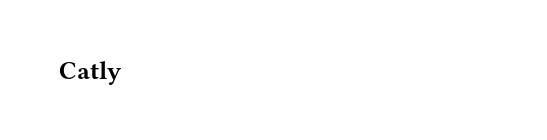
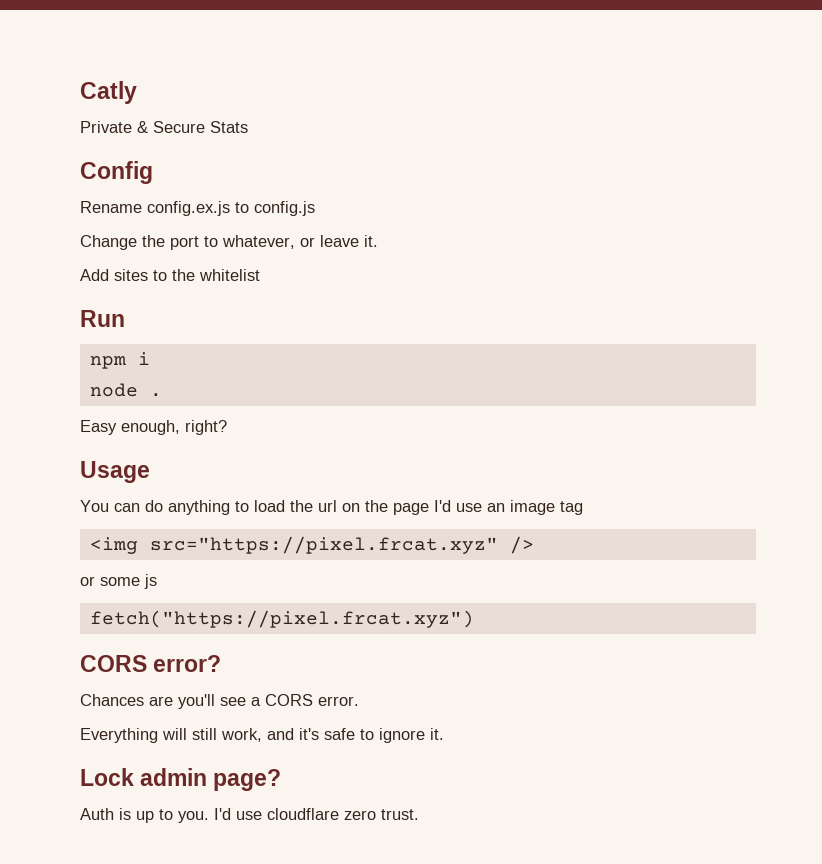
(122, 73) none -> [80,121,248,133] [80,161,153,184] [80,201,315,216] [80,235,378,250] [80,269,260,281] [80,310,125,327] [89,352,150,369] [89,383,162,397] [80,420,227,435] [80,461,150,483] [80,500,583,515] [89,536,534,554] [80,574,157,589] [89,610,474,628] [80,655,222,672] [80,694,359,709] [80,728,444,743] [80,768,282,791] [80,808,419,823] // Private & Secure Stats // Config // Rename config.ex.js to config.js // Change the port to whatever, or leave it. // Add sites to the whitelist // Run // npm i // node . // Easy enough, right? // Usage // You can do anything to load the url on the page I'd use an image tag // <img src="https://pixel.frcat.xyz" /> // or some js // fetch("https://pixel.frcat.xyz") // CORS error? // Chances are you'll see a CORS error. // Everything will still work, and it's safe to ignore it. // Lock admin page? // Auth is up to you. I'd use cloudflare zero trust.

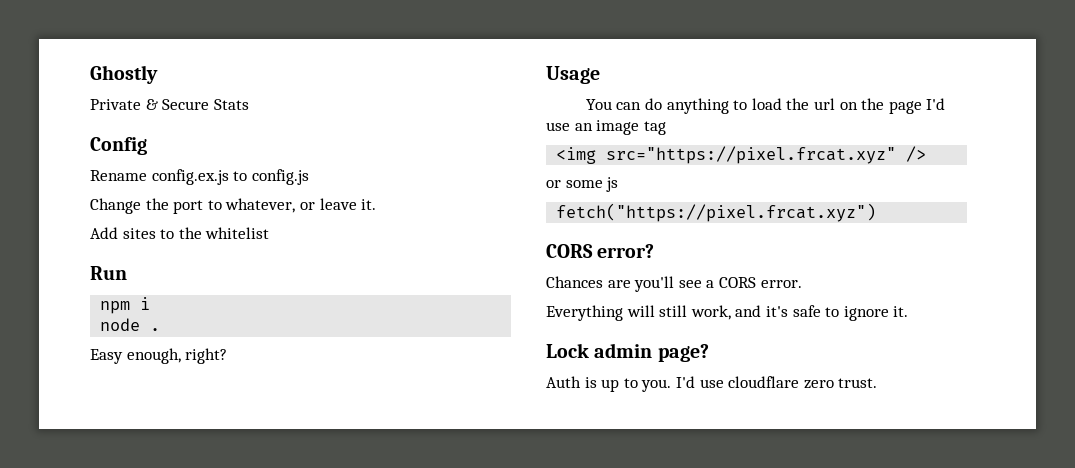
[80,81,137,104] Catly -> [90,65,158,84] Ghostly

